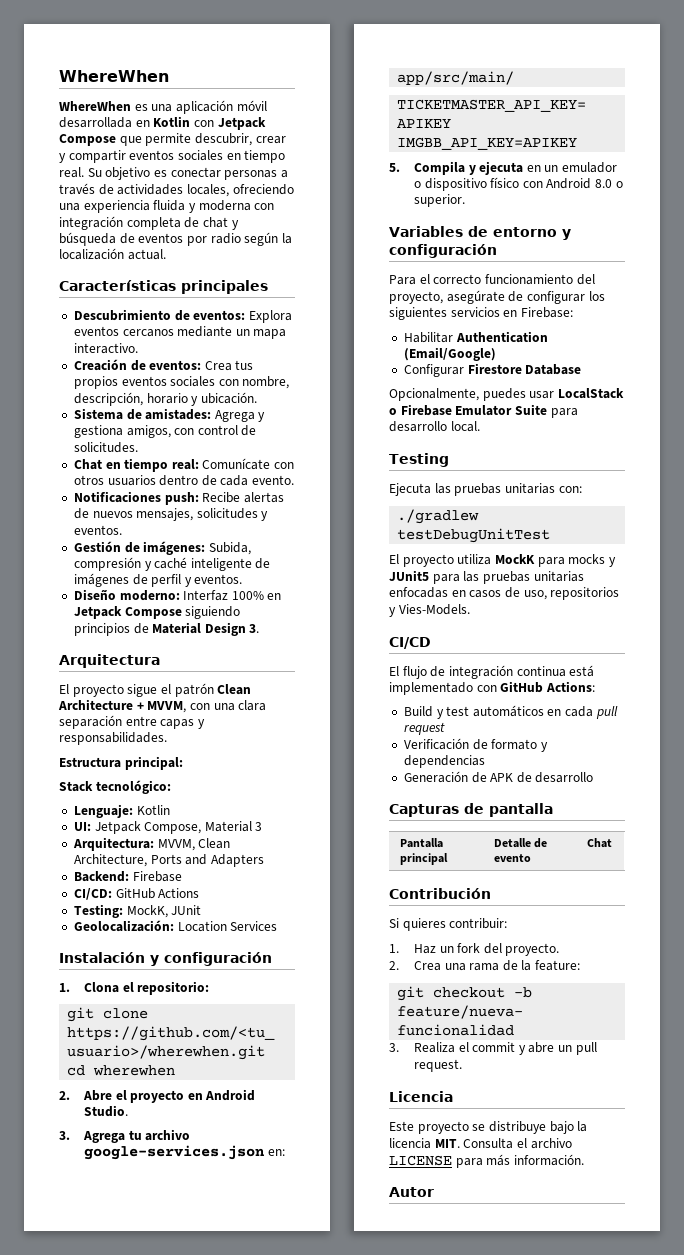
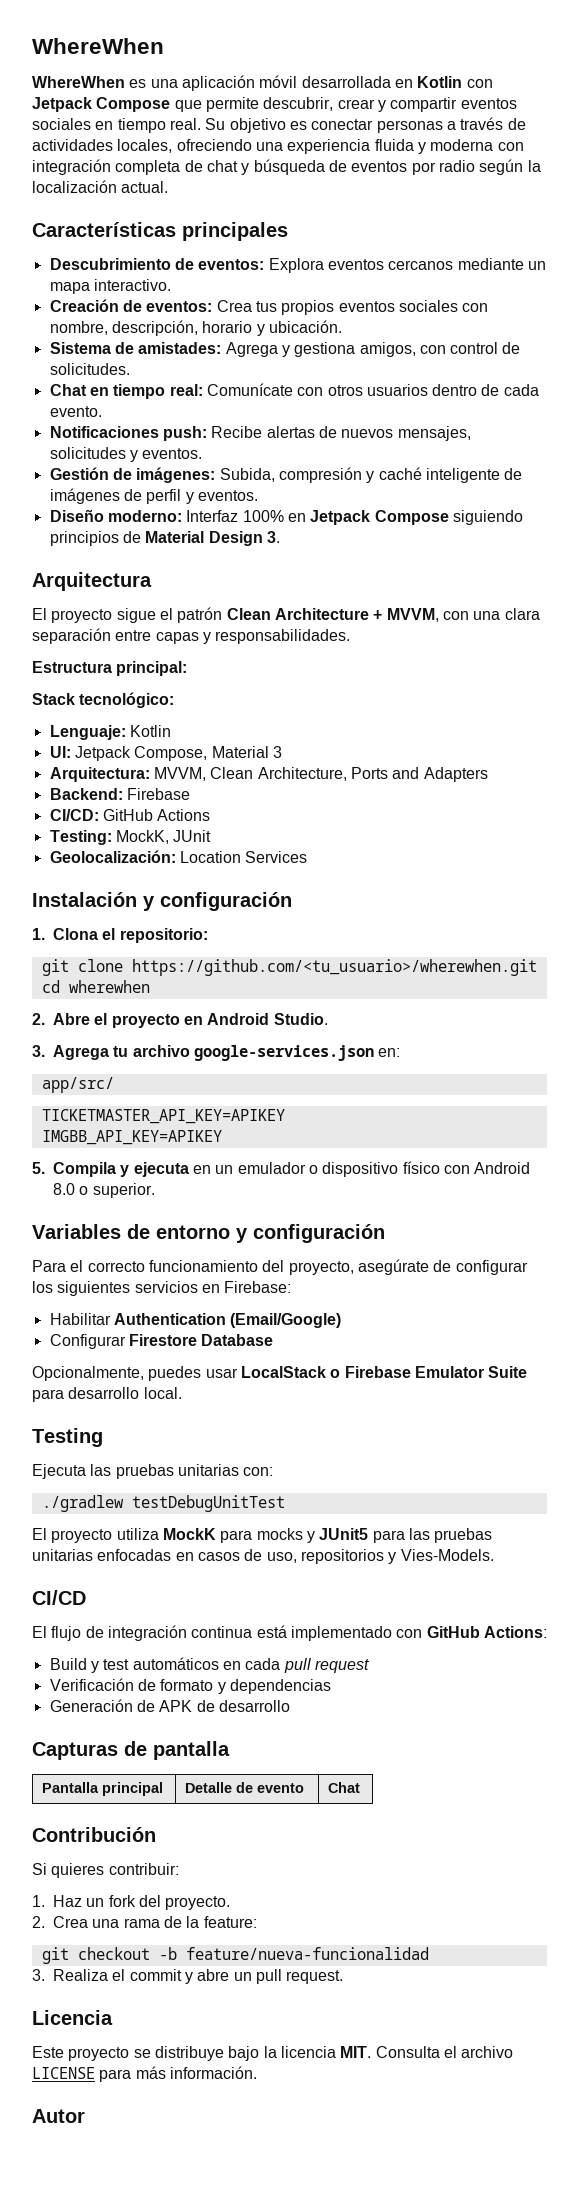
[397,71,515,85] app/src/main/ -> [41,1077,114,1093] app/src/

